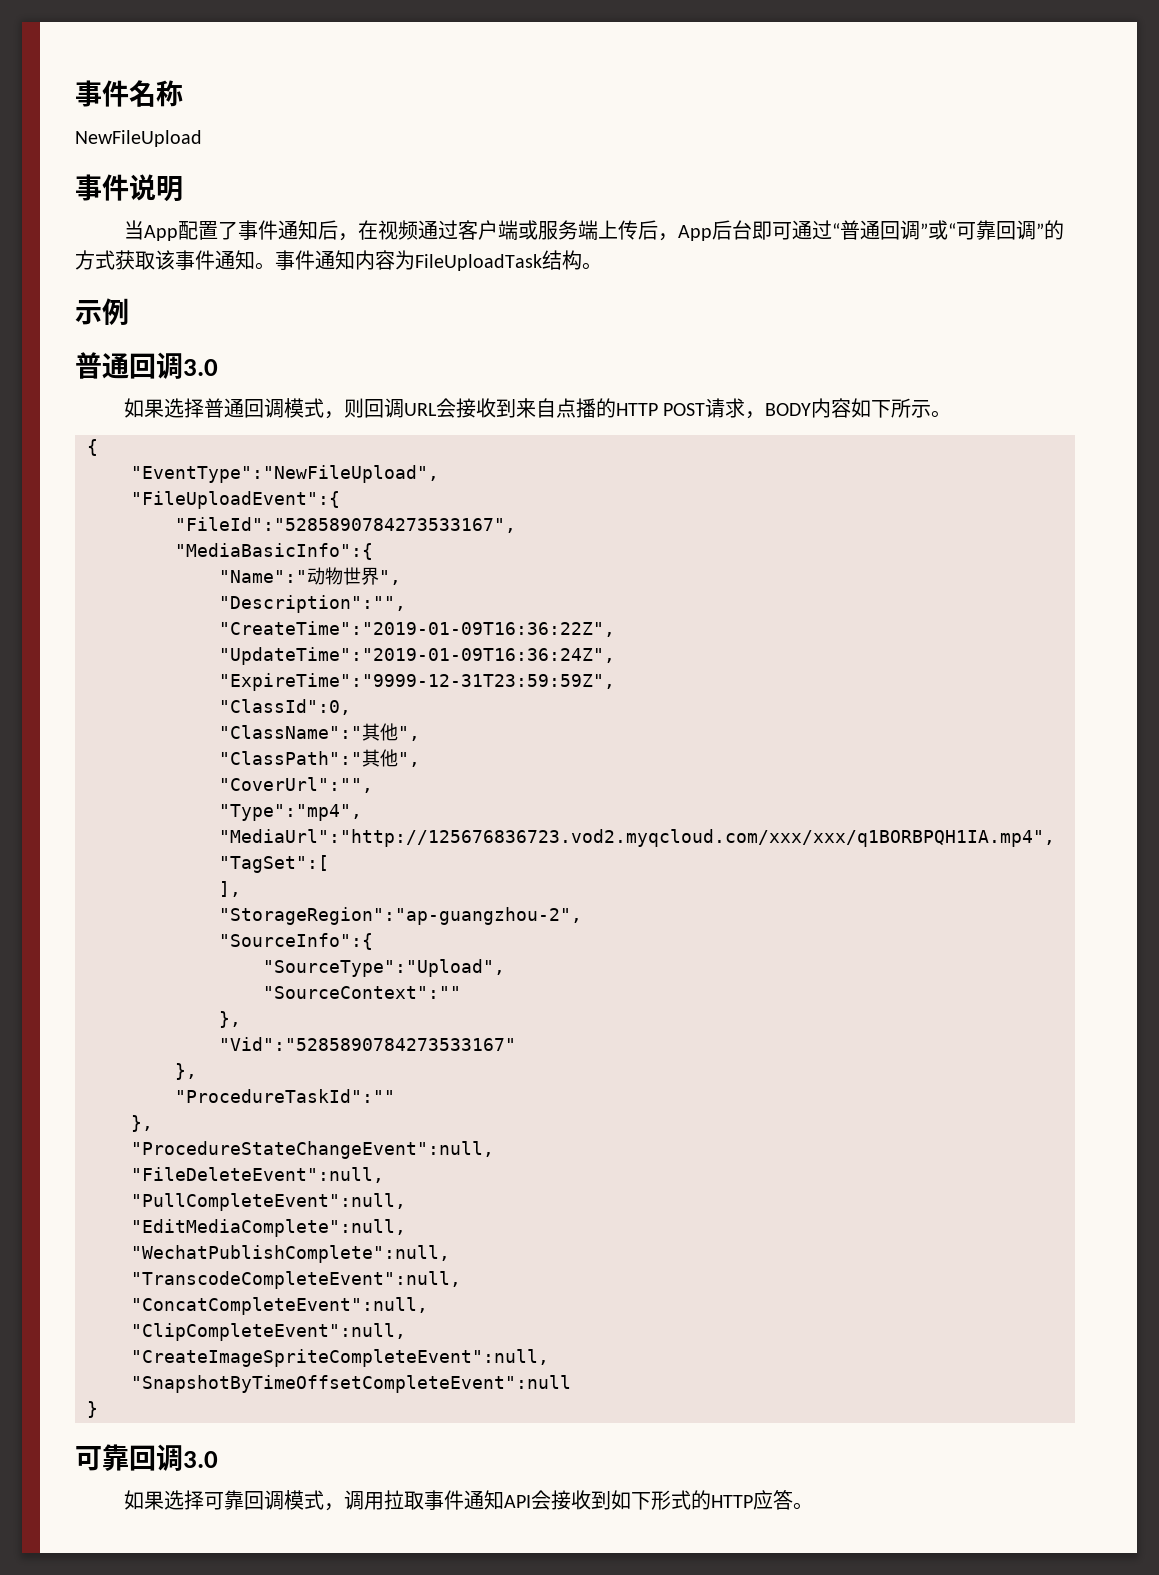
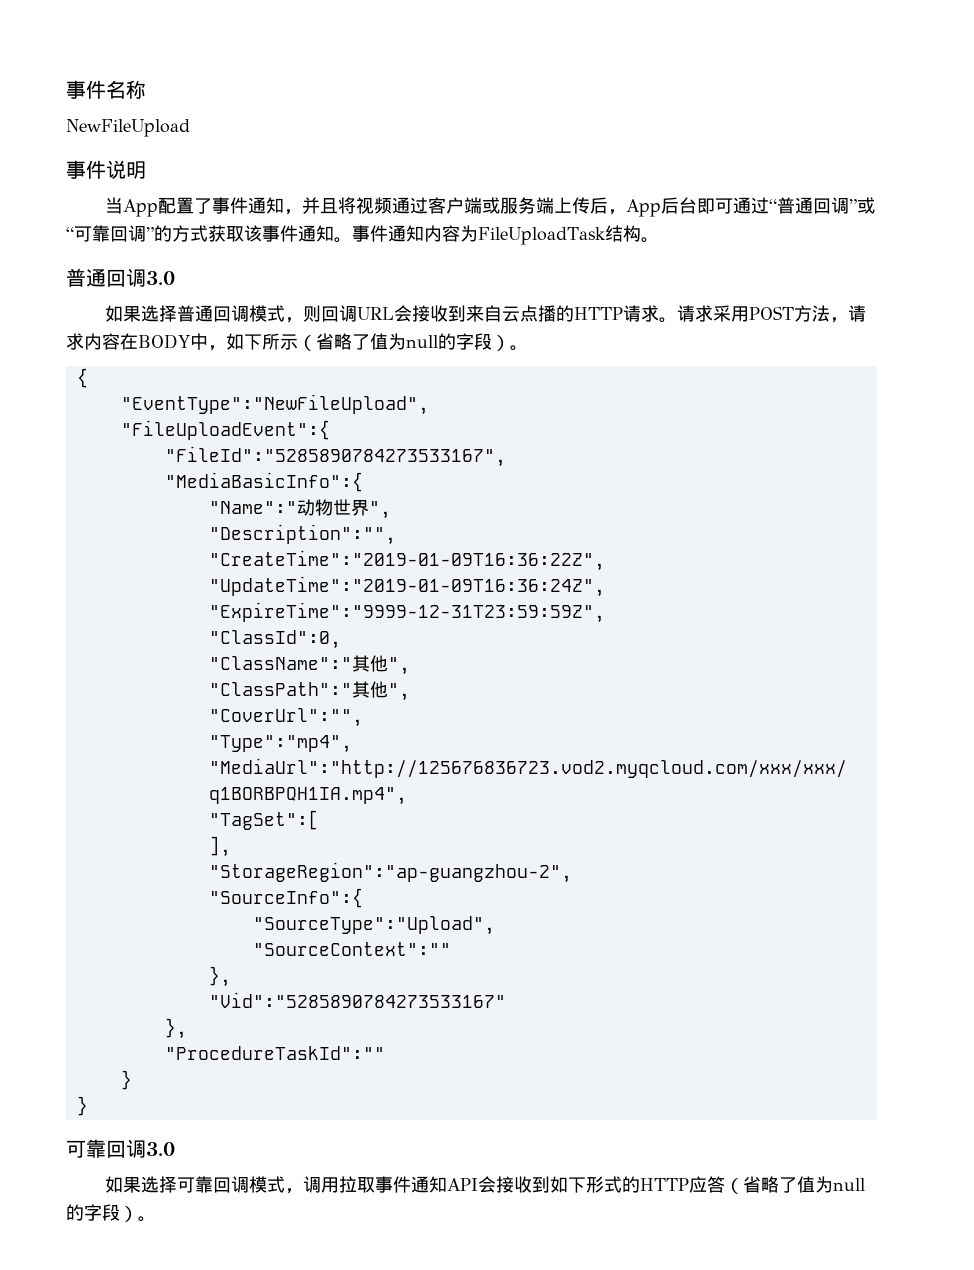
[317,220,378,241] 后，在 -> [284,197,357,215] ，并且将
[75,298,129,325] // 示例 -> (659, 240) none
(556, 408) none -> [502,306,521,322] 云
[662,398,931,419] POST请求，BODY内容如下所示 -> [623,305,867,323] [66,333,510,351] 请求。请求采用POST方法，请求内容在BODY中，如下所示（省略了值为null的字段）
[131,1115,153,1132] [131,1141,494,1159] [131,1167,384,1183] [131,1193,406,1211] [131,1219,406,1237] [131,1245,450,1263] [131,1271,461,1289] [131,1297,428,1315] [131,1323,406,1341] [131,1349,549,1367] [131,1375,571,1393] }, // "ProcedureStateChangeEvent":null, // "FileDeleteEvent":null, // "PullCompleteEvent":null, // "EditMediaComplete":null, // "WechatPublishComplete":null, // "TranscodeCompleteEvent":null, // "ConcatCompleteEvent":null, // "ClipCompleteEvent":null, // "CreateImageSpriteCompleteEvent":null, // "SnapshotByTimeOffsetCompleteEvent":null -> [120,1070,132,1090] }
(793, 1500) none -> [725,1176,866,1194] [66,1204,138,1222] （省略了值为null的字段）

